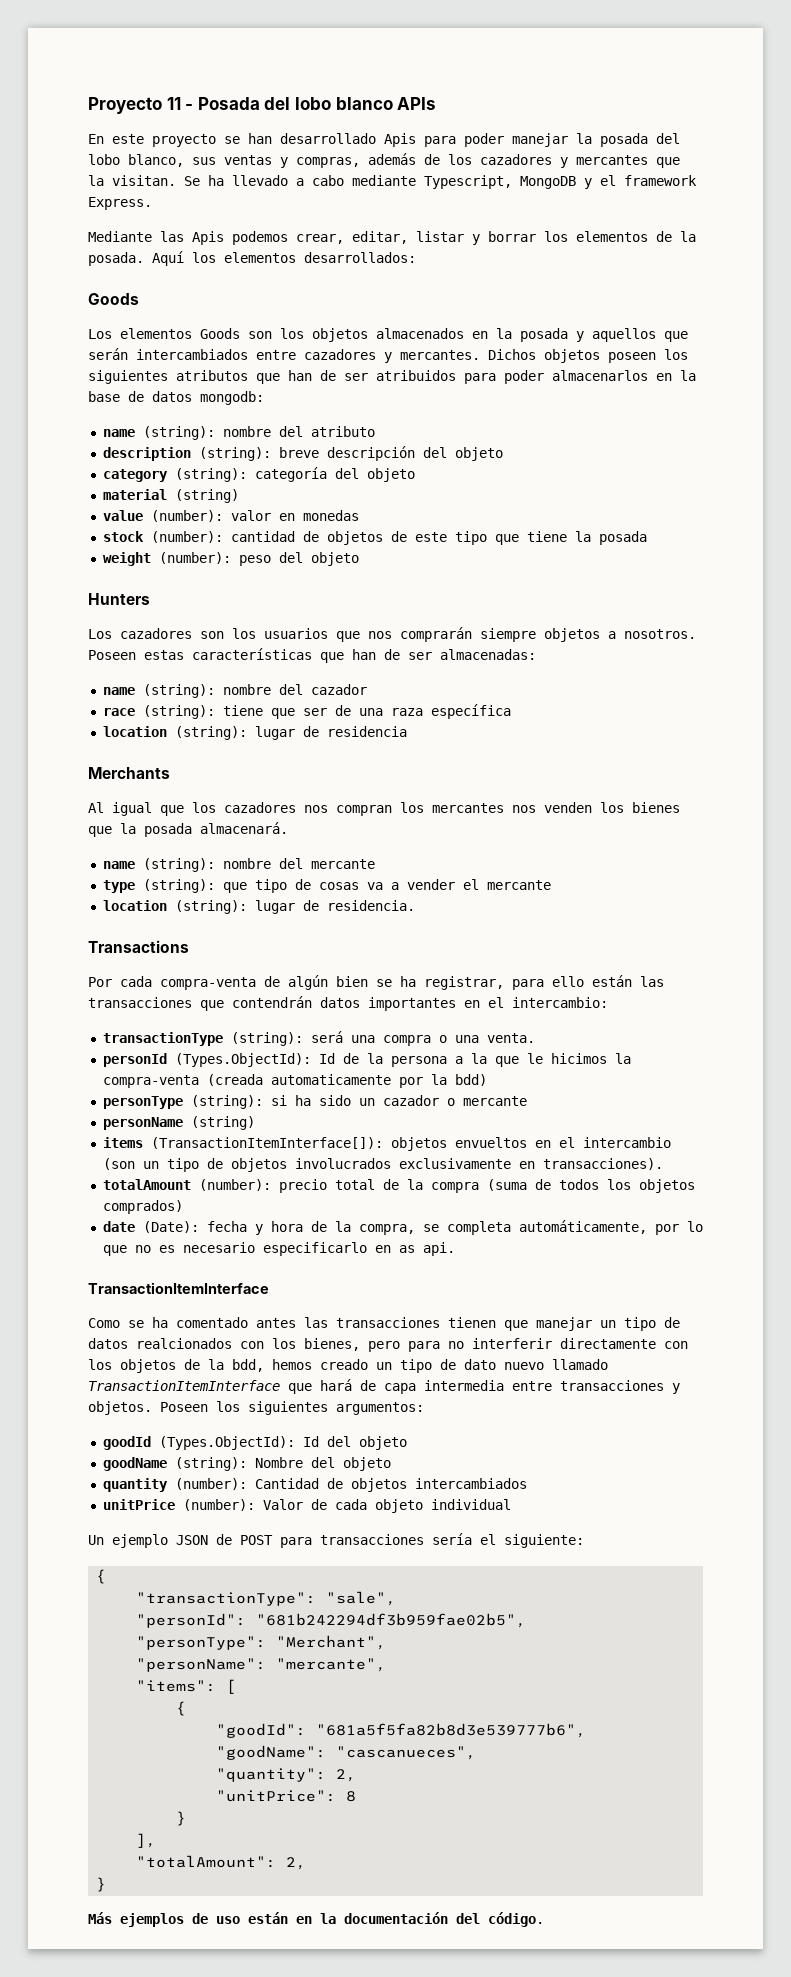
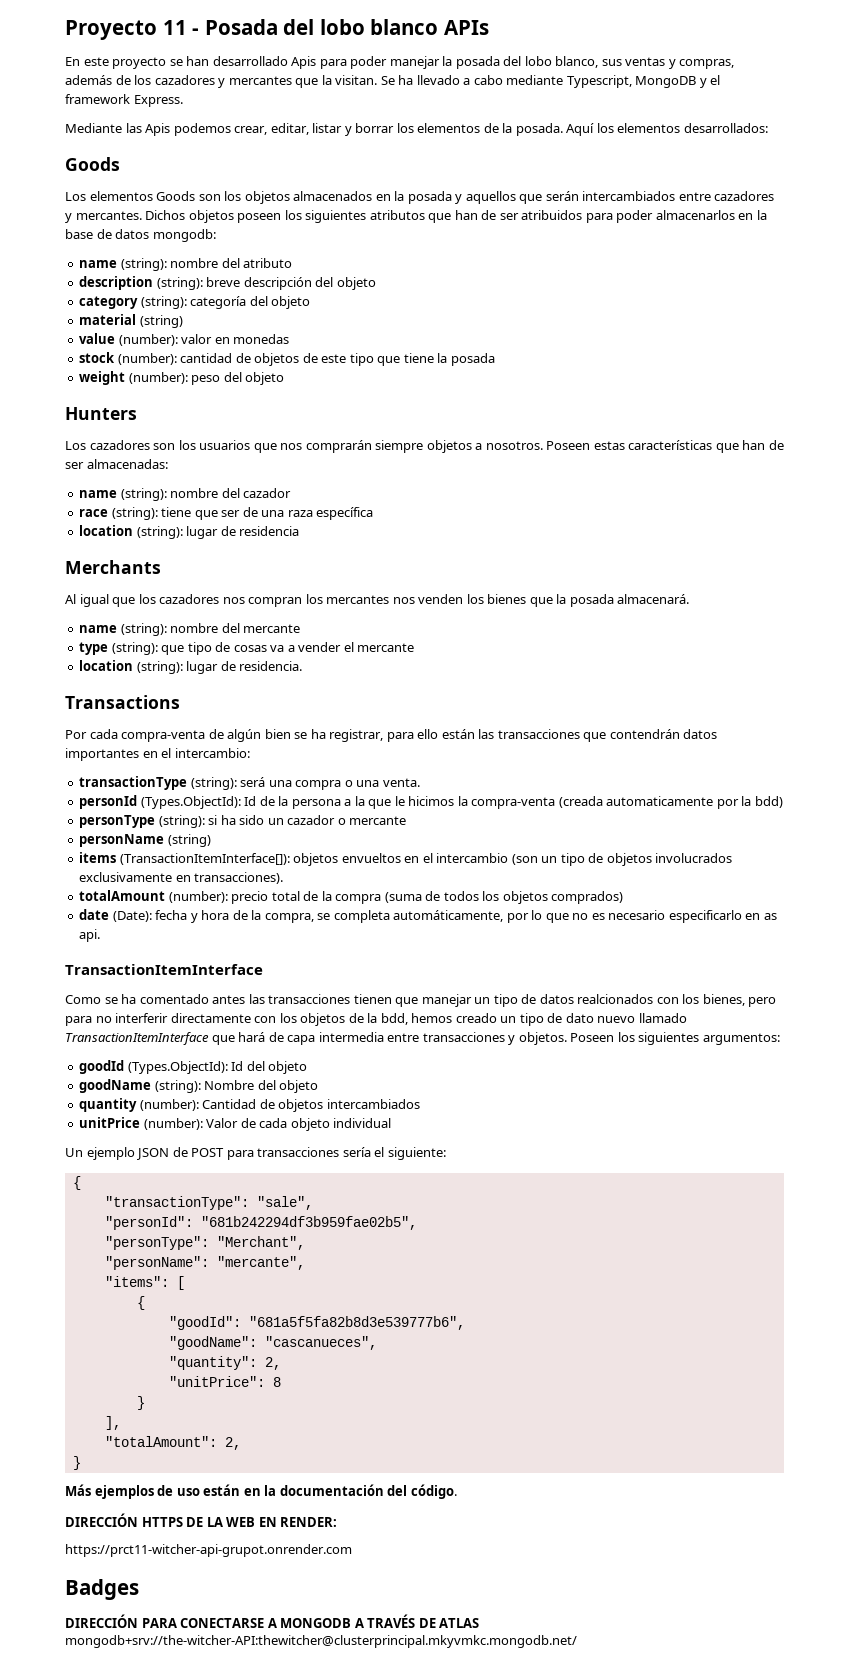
(544, 1919) none -> [65,1513,338,1527] [65,1544,352,1557] [65,1579,139,1600] [65,1614,480,1628] [65,1635,577,1648] // DIRECCIÓN HTTPS DE LA WEB EN RENDER: // https://prct11-witcher-api-grupot.onrender.com // Badges // DIRECCIÓN PARA CONECTARSE A MONGODB A TRAVÉS DE ATLAS mongodb+srv://the-witcher-API:thewitcher@clusterprincipal.mkyvmkc.mongodb.net/

